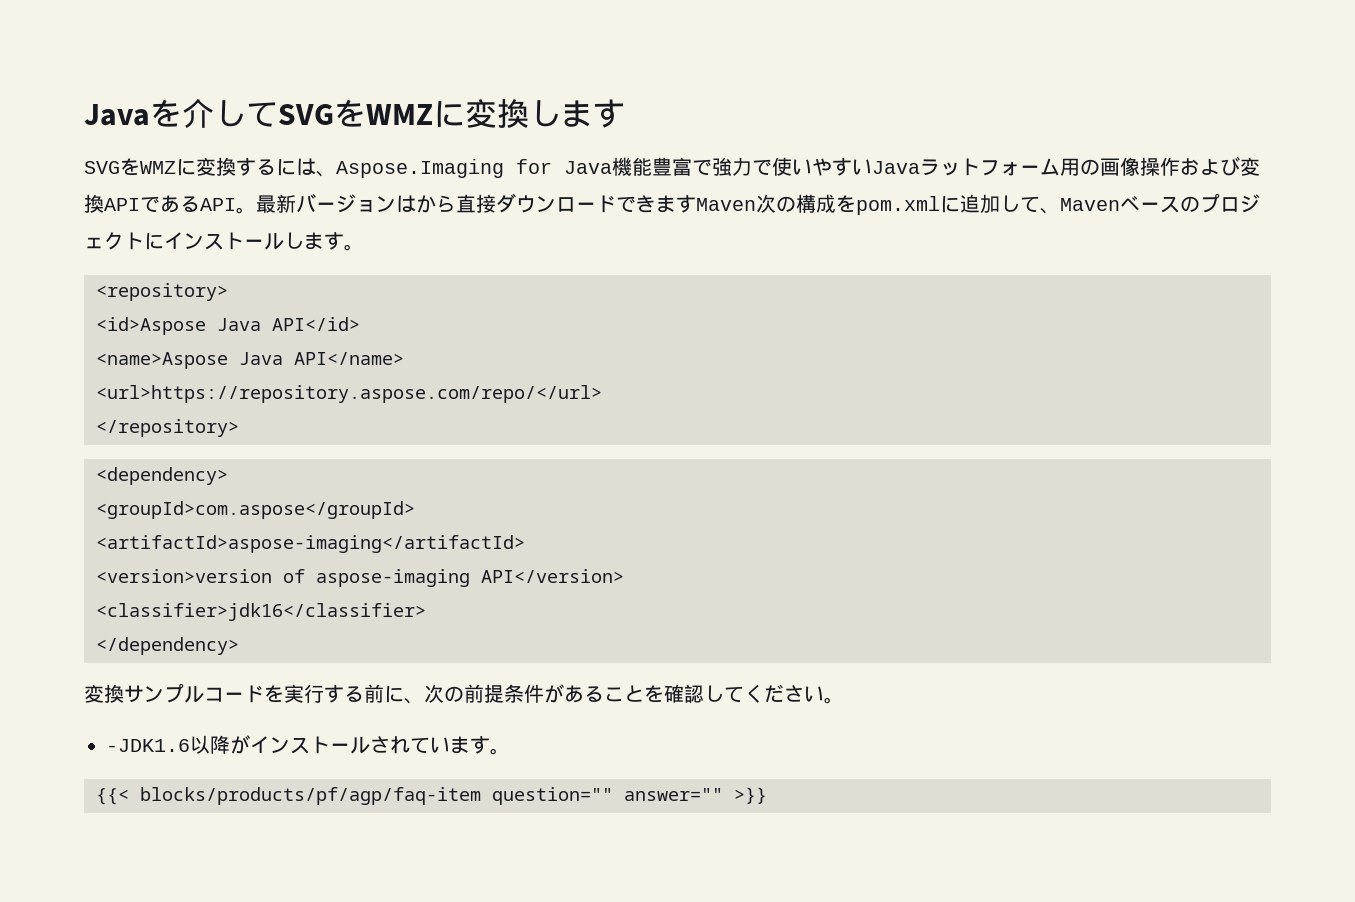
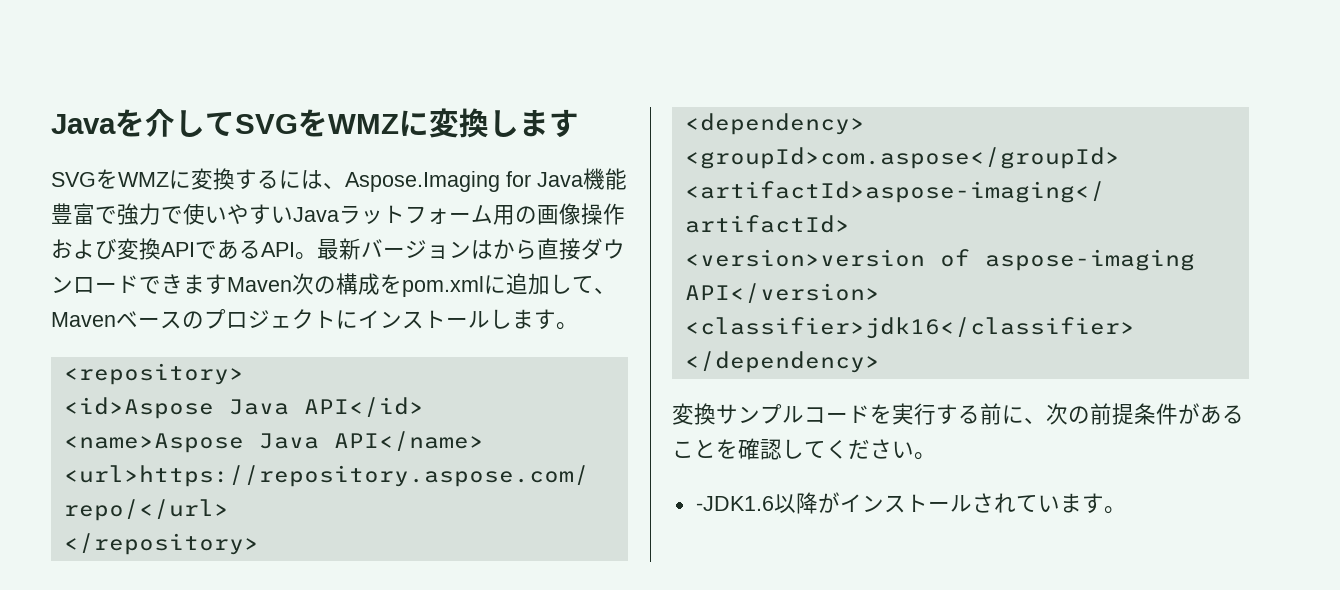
[96,787,767,805] // {{< blocks/products/pf/agp/faq-item question="" answer="" >}} -> (1126, 510) none

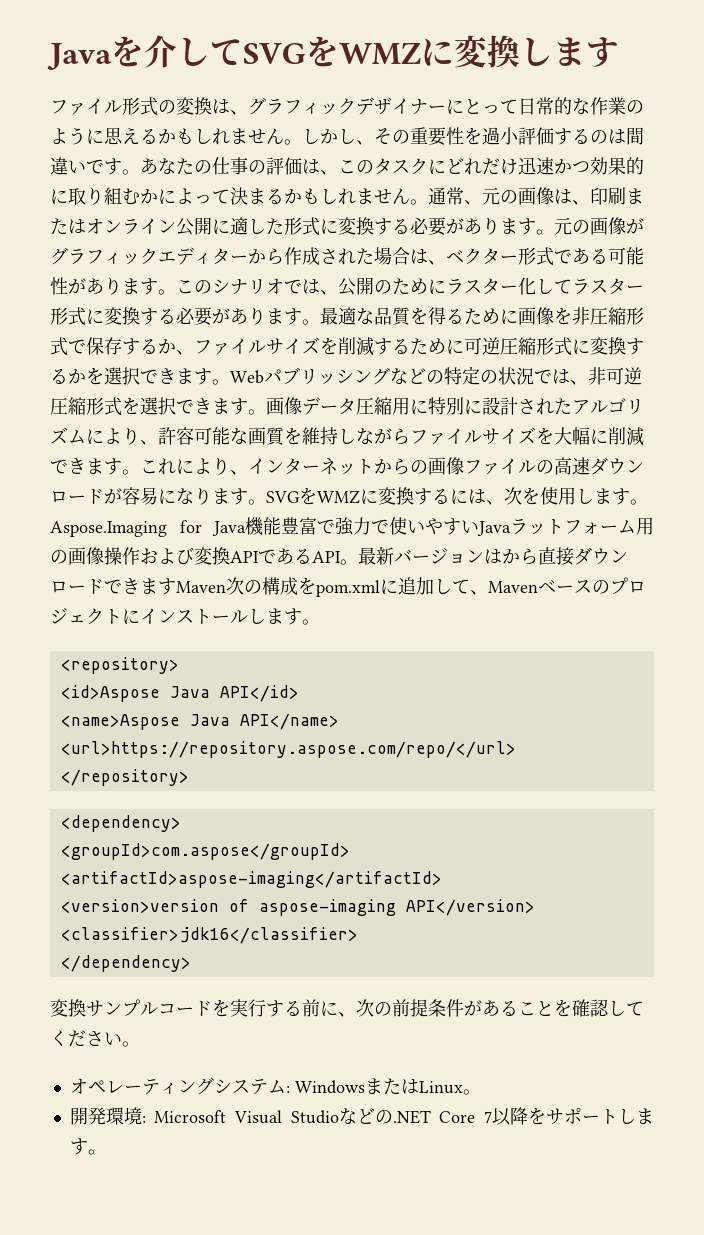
(579, 123) none -> [50,97,644,116] [50,127,644,146] [50,157,644,175] [50,187,644,205] [50,217,644,236] [50,247,644,266] [50,277,644,296] [50,307,644,326] [50,337,644,356] [50,366,642,385] [50,397,644,416] [50,427,644,446] [50,457,644,475] [50,487,266,505] ファイル形式の変換は、グラフィックデザイナーにとって日常的な作業のように思えるかもしれません。しかし、その重要性を過小評価するのは間違いです。あなたの仕事の評価は、このタスクにどれだけ迅速かつ効果的に取り組むかによって決まるかもしれません。通常、元の画像は、印刷またはオンライン公開に適した形式に変換する必要があります。元の画像がグラフィックエディターから作成された場合は、ベクター形式である可能性があります。このシナリオでは、公開のためにラスター化してラスター形式に変換する必要があります。最適な品質を得るために画像を非圧縮形式で保存するか、ファイルサイズを削減するために可逆圧縮形式に変換するかを選択できます。Webパブリッシングなどの特定の状況では、非可逆圧縮形式を選択できます。画像データ圧縮用に特別に設計されたアルゴリズムにより、許容可能な画質を維持しながらファイルサイズを大幅に削減できます。これにより、インターネットからの画像ファイルの高速ダウンロードが容易になります。
(345, 185) none -> [504,487,648,505] 次を使用します。
[695,492,1060,514] -JDK1.6以降がインストールされてい -> [69,1077,481,1095] [69,1107,636,1126] オペレーティングシステム: WindowsまたはLinux。 // 開発環境: Microsoft Visual Studioなどの.NET Core 7以降をサポートし

